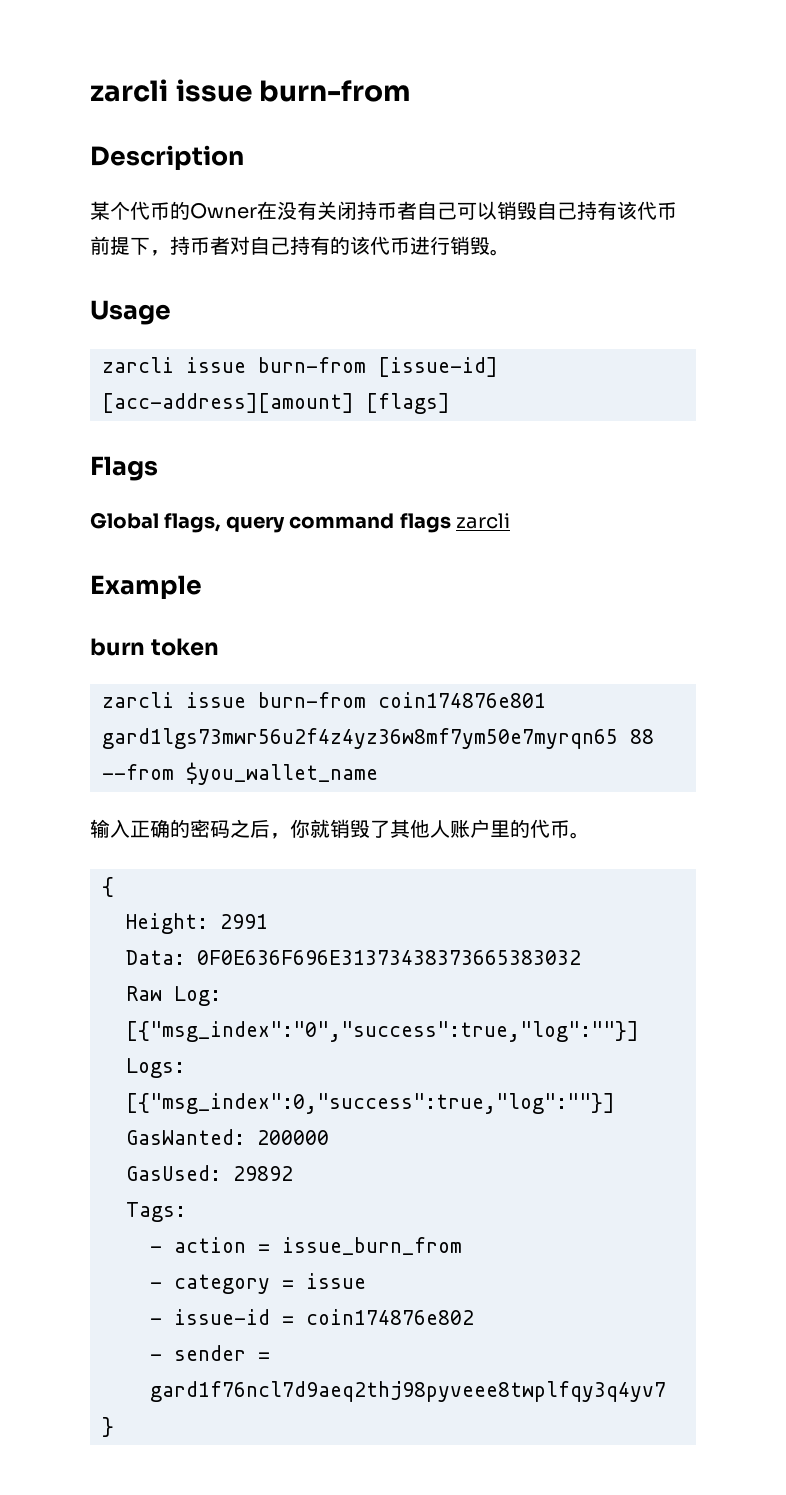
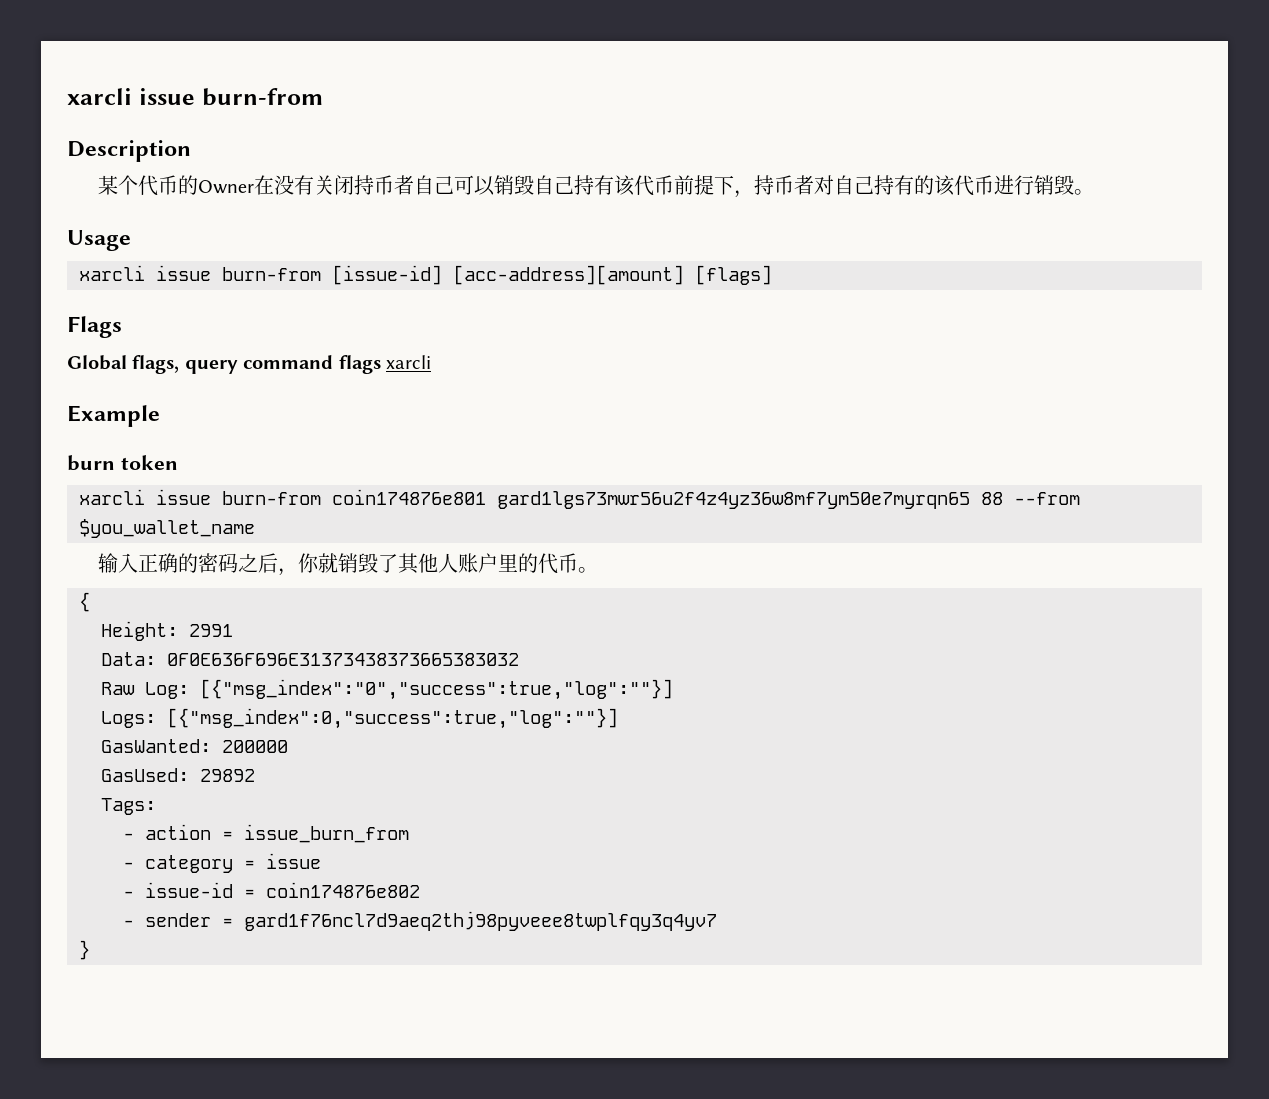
[90,79,168,102] zarcli -> [67,88,132,105] xarcli
[102,357,174,373] zarcli -> [79,265,145,281] xarcli
[456,513,510,529] zarcli -> [386,355,431,369] xarcli
[102,692,174,708] zarcli -> [79,489,145,505] xarcli

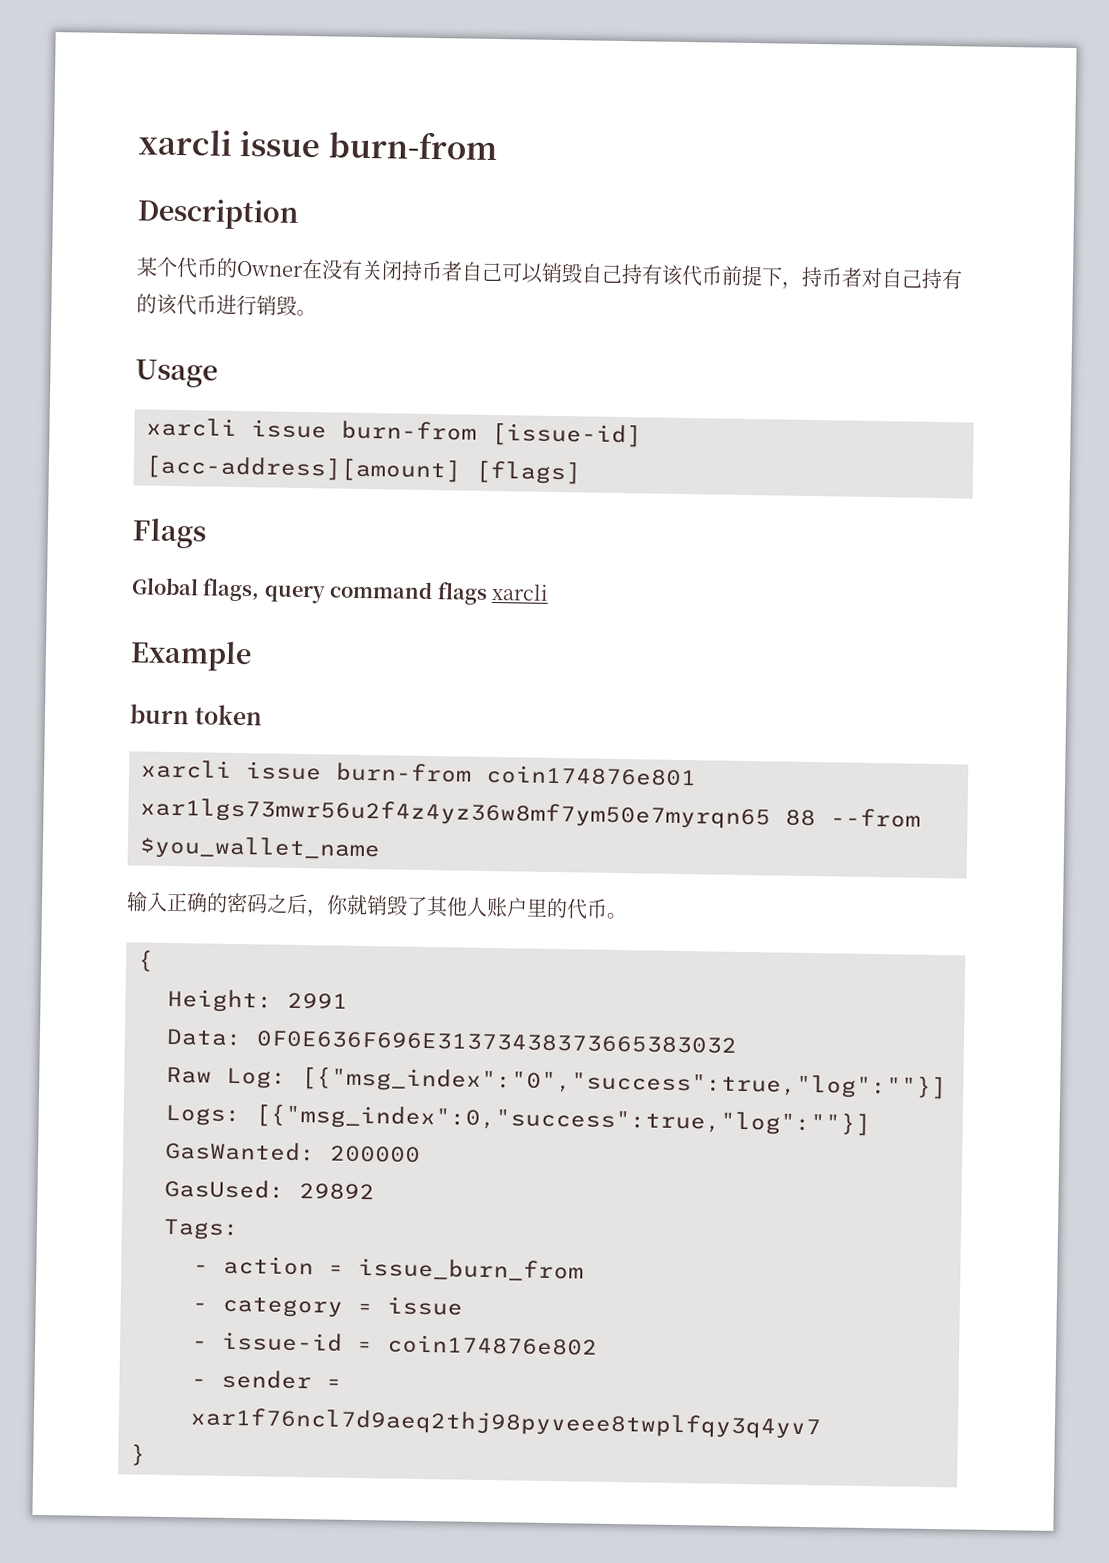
[497,491,970,509] gard1lgs73mwr56u2f4z4yz36w8mf7ym50e7myrqn65 -> [140,797,771,830] xar1lgs73mwr56u2f4z4yz36w8mf7ym50e7myrqn65
[244,911,717,931] gard1f76ncl7d9aeq2thj98pyveee8twplfqy3q4yv7 -> [190,1407,822,1440] xar1f76ncl7d9aeq2thj98pyveee8twplfqy3q4yv7

